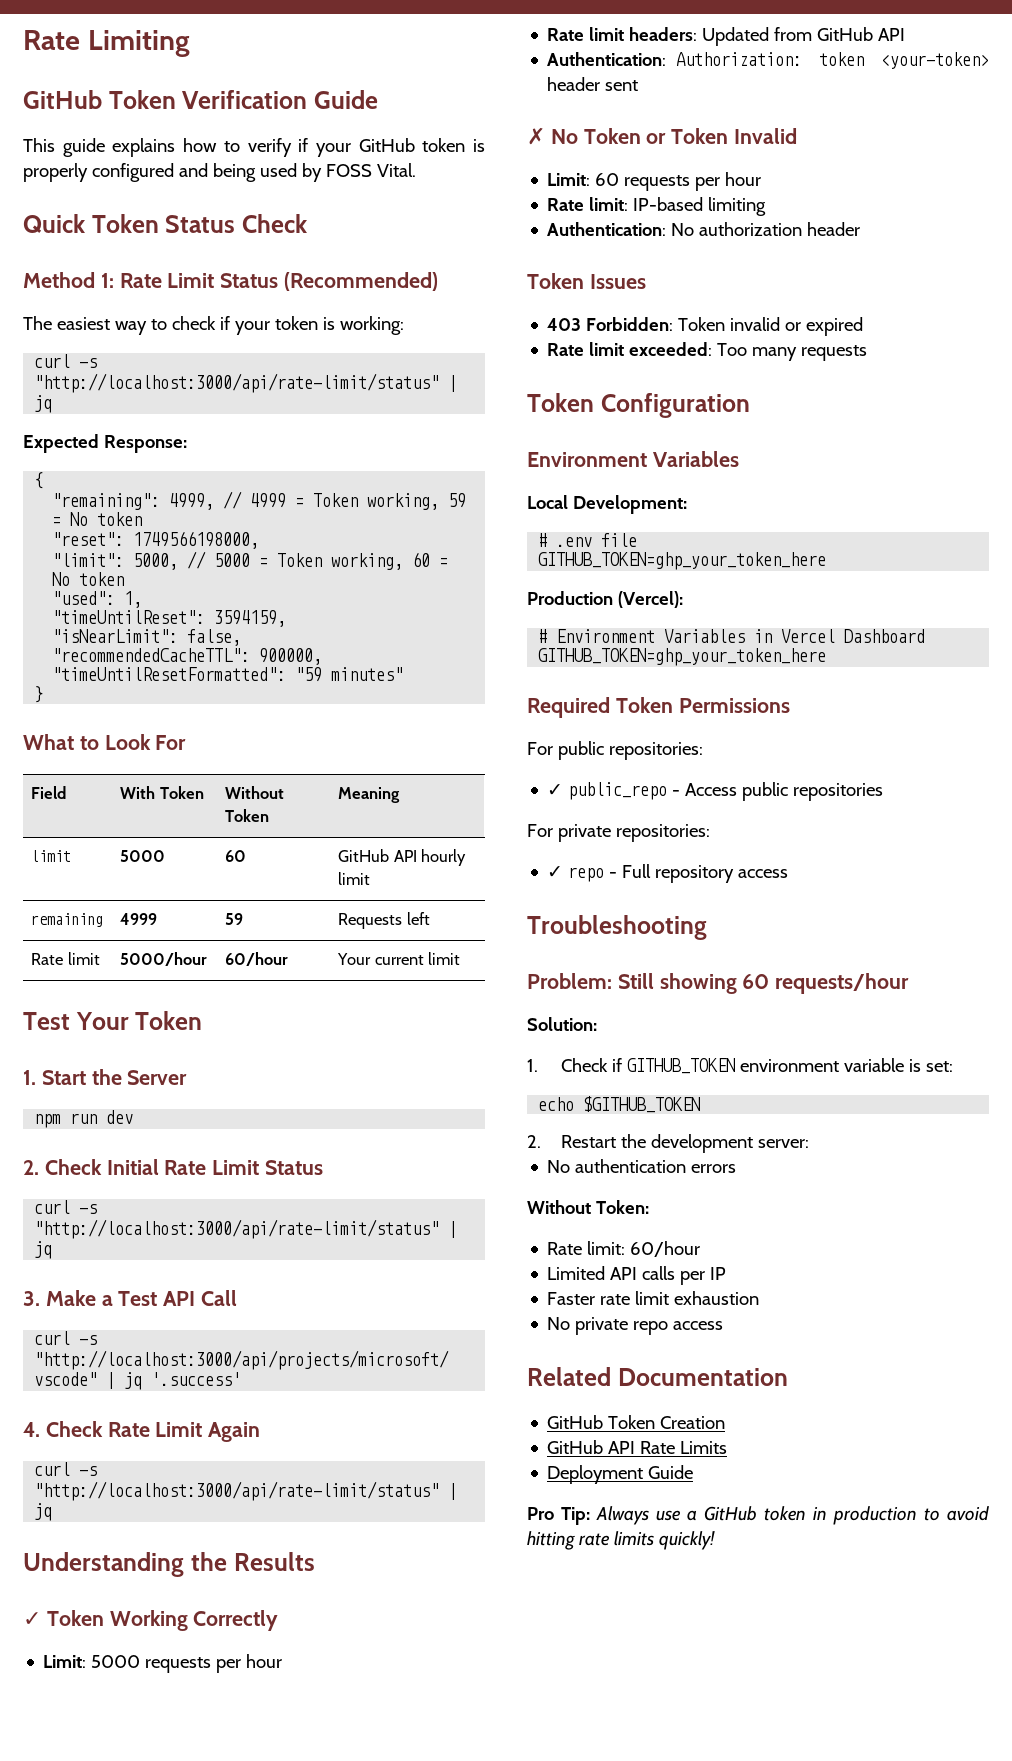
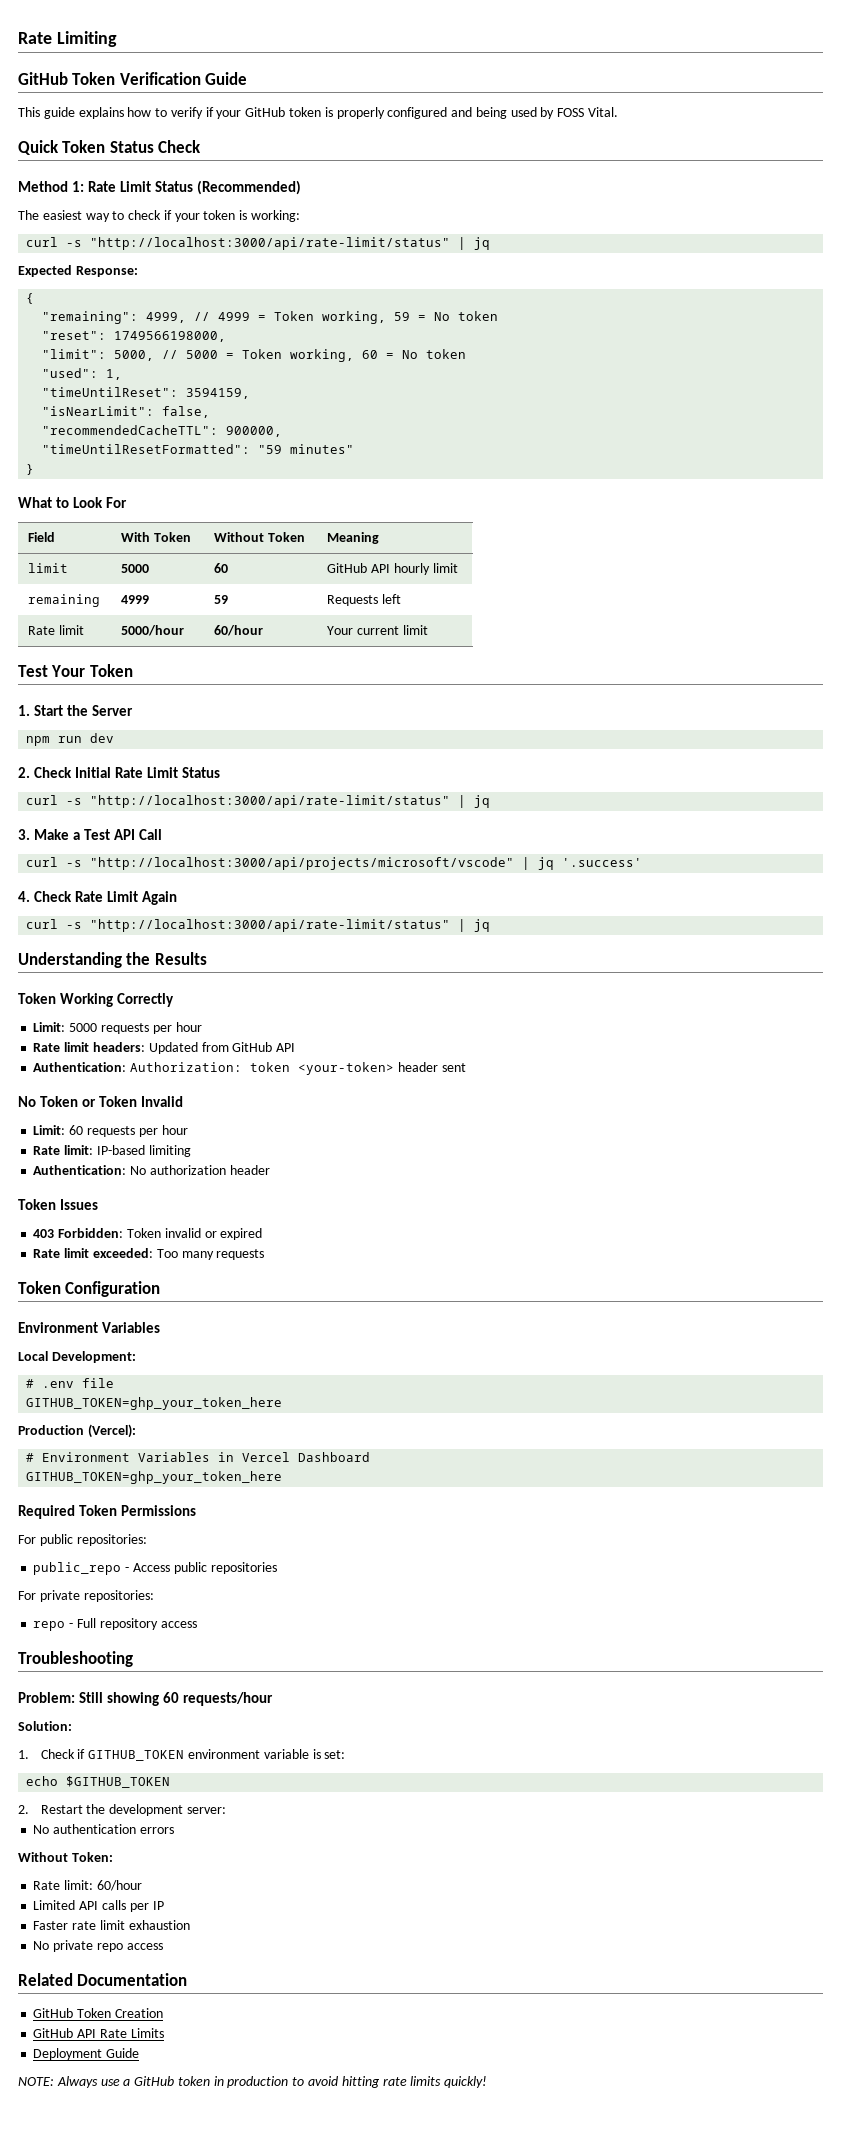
[23,1612,41,1626] ✓ -> (207, 958) none
[527,127,545,145] ✗ -> (466, 1067) none
[547,784,564,796] ✓ -> (147, 1540) none
[547,866,564,878] ✓ -> (154, 1596) none
[527,1507,590,1525] Pro Tip: -> [18,2077,54,2086] NOTE:

